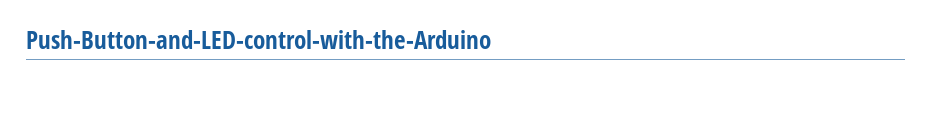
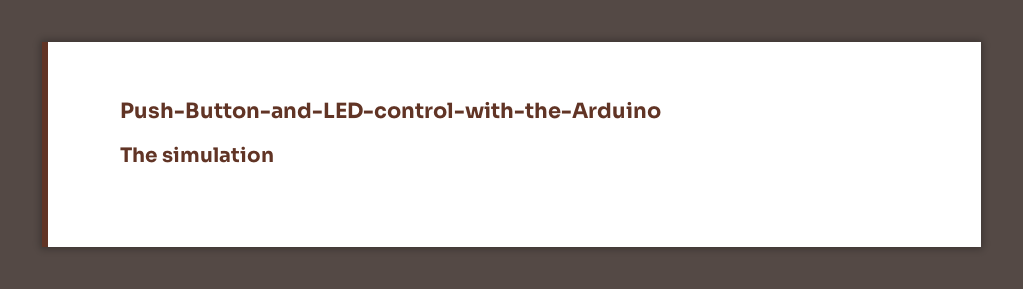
(491, 39) none -> [120,146,275,163] // The simulation

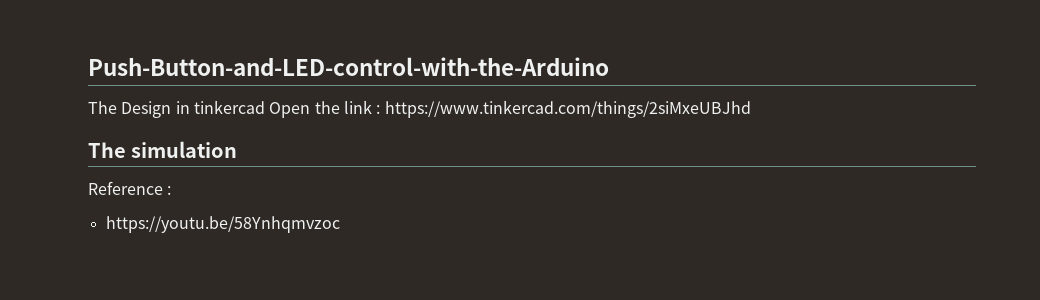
(661, 110) none -> [88,100,751,118] // The Design in tinkercad Open the link : https://www.tinkercad.com/things/2siMxeUBJhd
(275, 154) none -> [88,181,172,195] [105,216,340,233] // Reference : // https://youtu.be/58Ynhqmvzoc

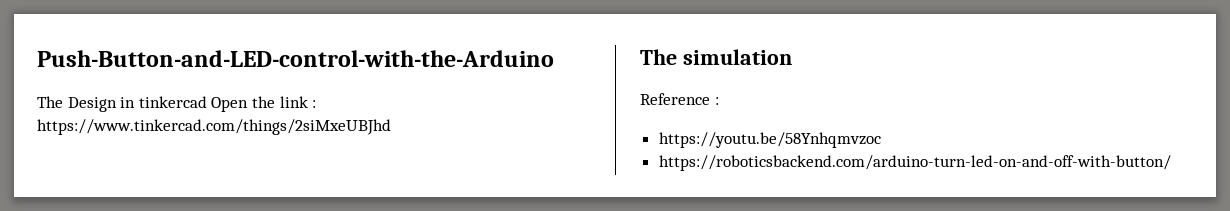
(340, 224) none -> [658,155,1171,171] // https://roboticsbackend.com/arduino-turn-led-on-and-off-with-button/

